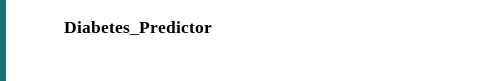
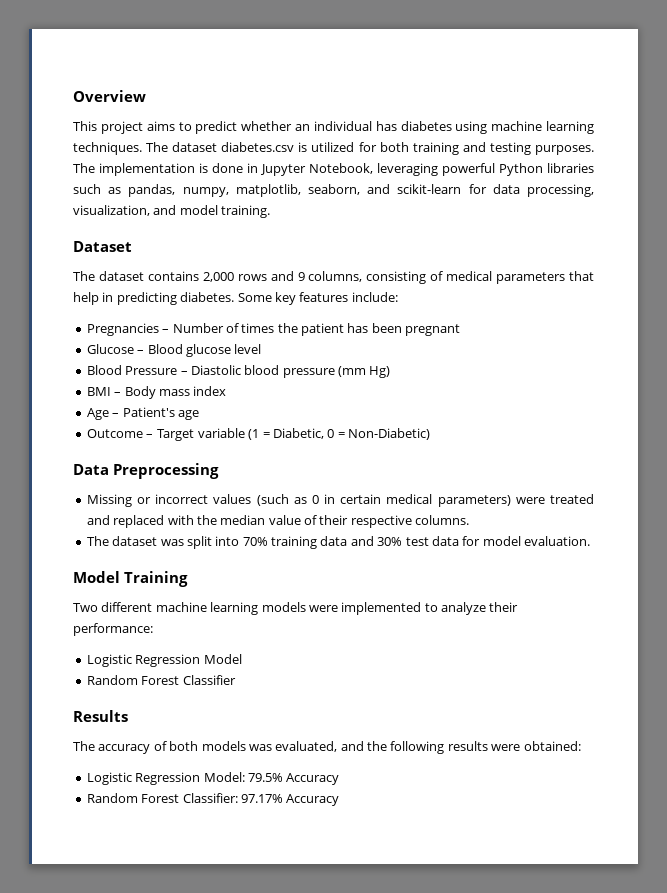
[64,21,212,35] Diabetes_Predictor -> [73,90,146,102] [73,121,594,134] [73,142,594,155] [73,163,594,176] [73,184,594,197] [73,205,271,218] [73,241,132,252] [73,271,594,284] [73,292,398,305] [86,323,461,336] [86,344,262,357] [86,365,391,378] [86,386,227,399] [86,407,199,420] [86,428,431,441] [73,463,219,479] [86,494,594,507] [86,515,470,528] [86,536,590,549] [73,571,188,587] [73,602,519,615] [73,623,153,636] [86,654,242,667] [86,675,236,685] [73,710,128,722] [73,741,581,754] [86,772,340,785] [86,793,340,806] Overview // This project aims to predict whether an individual has diabetes using machine learning techniques. The dataset diabetes.csv is utilized for both training and testing purposes. The implementation is done in Jupyter Notebook, leveraging powerful Python libraries such as pandas, numpy, matplotlib, seaborn, and scikit-learn for data processing, visualization, and model training. // Dataset // The dataset contains 2,000 rows and 9 columns, consisting of medical parameters that help in predicting diabetes. Some key features include: // Pregnancies – Number of times the patient has been pregnant // Glucose – Blood glucose level // Blood Pressure – Diastolic blood pressure (mm Hg) // BMI – Body mass index // Age – Patient's age // Outcome – Target variable (1 = Diabetic, 0 = Non-Diabetic) // Data Preprocessing // Missing or incorrect values (such as 0 in certain medical parameters) were treated and replaced with the median value of their respective columns. // The dataset was split into 70% training data and 30% test data for model evaluation. // Model Training // Two different machine learning models were implemented to analyze their performance: // Logistic Regression Model // Random Forest Classifier // Results // The accuracy of both models was evaluated, and the following results were obtained: // Logistic Regression Model: 79.5% Accuracy // Random Forest Classifier: 97.17% Accuracy

